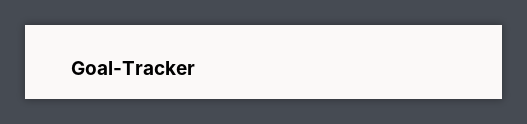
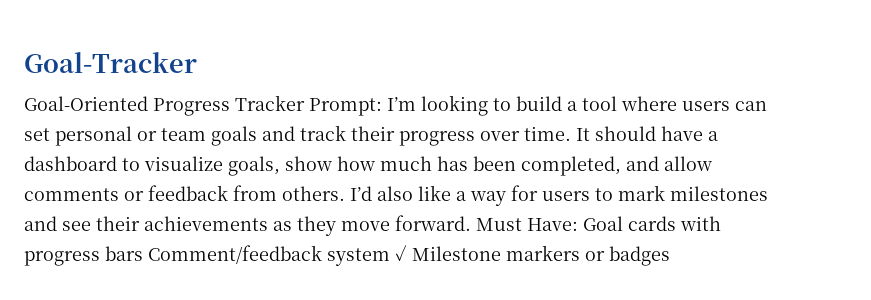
(195, 68) none -> [24,95,767,116] [24,125,718,146] [24,156,712,176] [24,185,768,206] [24,215,721,236] [24,245,670,266] // Goal-Oriented Progress Tracker Prompt: I’m looking to build a tool where users can set personal or team goals and track their progress over time. It should have a dashboard to visualize goals, show how much has been completed, and allow comments or feedback from others. I’d also like a way for users to mark milestones and see their achievements as they move forward. Must Have: Goal cards with progress bars Comment/feedback system ✓ Milestone markers or badges

